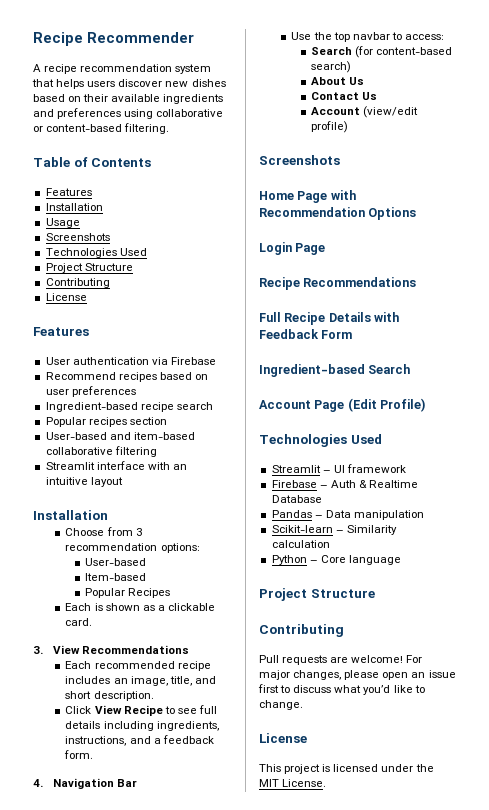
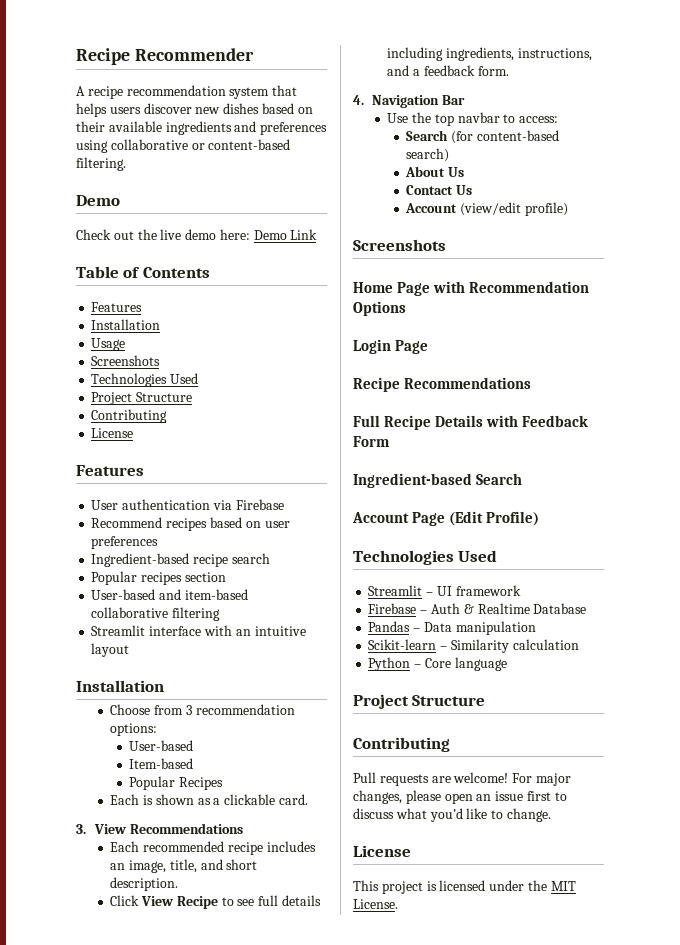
(170, 128) none -> [76,195,120,206] [76,229,318,240] // Demo // Check out the live demo here: Demo Link

